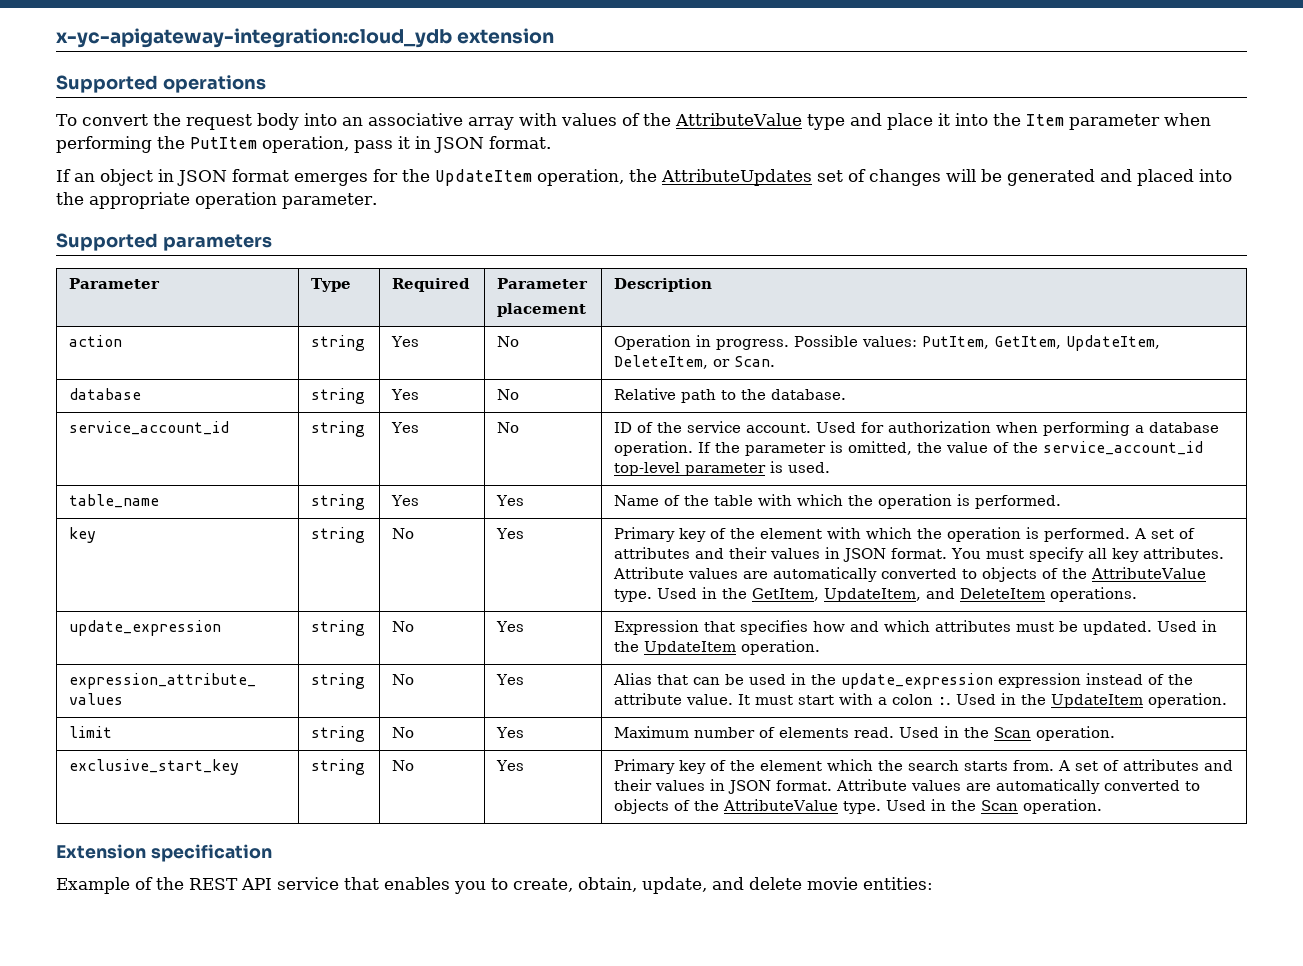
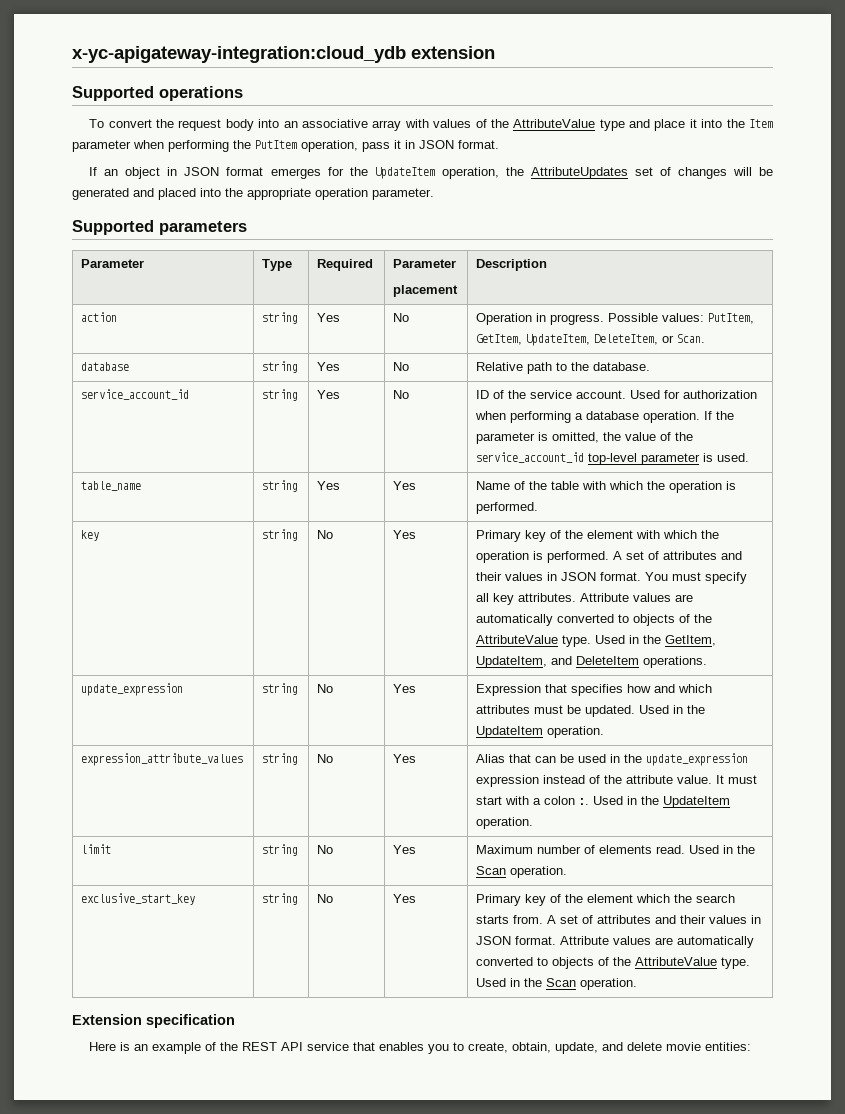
[56,877,130,894] Example -> [89,1042,202,1054] Here is an example

